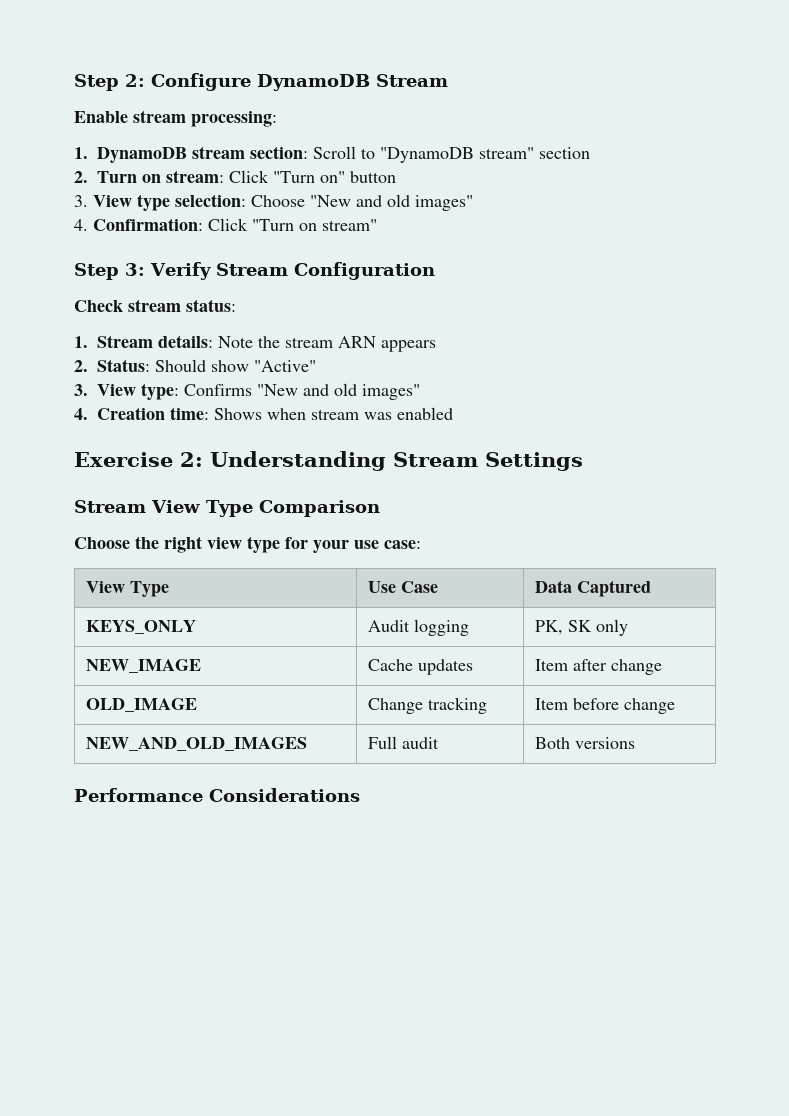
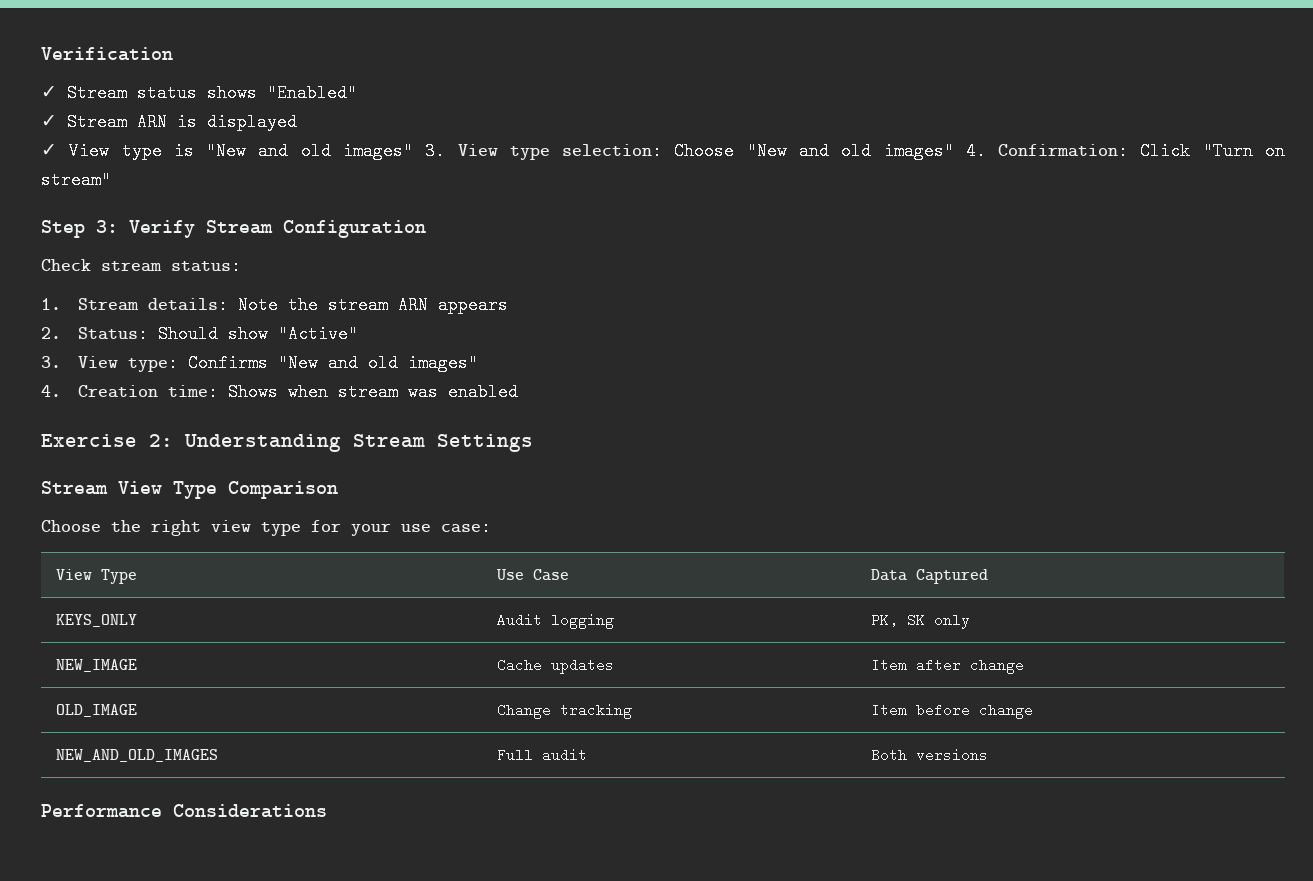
[74,73,448,91] [74,110,277,127] [74,146,590,163] [74,170,396,183] Step 2: Configure DynamoDB Stream // Enable stream processing: // 1. DynamoDB stream section: Scroll to "DynamoDB stream" section // 2. Turn on stream: Click "Turn on" button // -> [41,47,173,61] [41,84,357,102] [41,113,297,131] [41,142,413,160] Verification // ✓ Stream status shows "Enabled" // ✓ Stream ARN is displayed // ✓ View type is "New and old images"
(473, 203) // -> (954, 151) none

